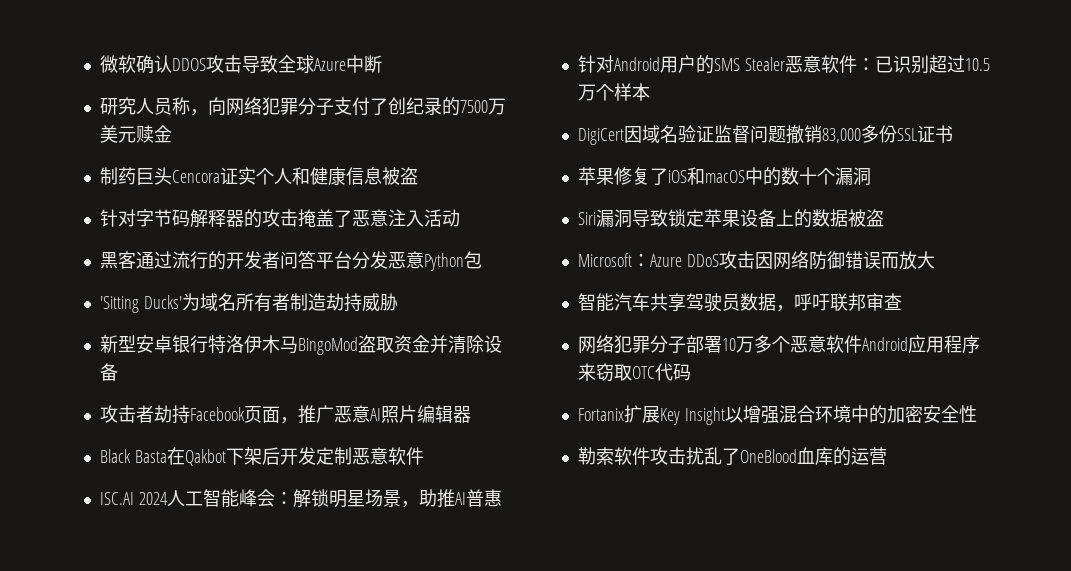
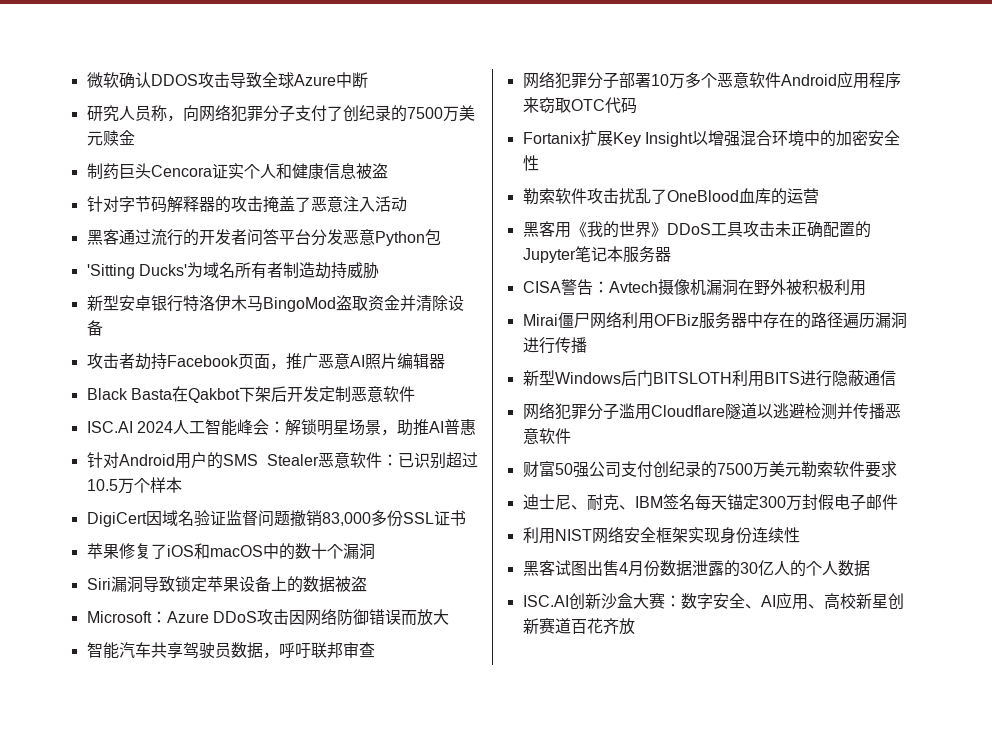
(887, 456) none -> [522,221,871,238] [522,246,671,263] [522,279,866,296] [522,311,907,329] [522,337,587,354] [522,370,896,387] [522,402,901,420] [522,428,571,444] [522,461,897,478] [522,494,898,511] [522,526,800,544] [522,560,870,577] [522,592,904,610] [522,617,635,635] // 黑客用《我的世界》DDoS工具攻击未正确配置的Jupyter笔记本服务器 // CISA警告：Avtech摄像机漏洞在野外被积极利用 // Mirai僵尸网络利用OFBiz服务器中存在的路径遍历漏洞进行传播 // 新型Windows后门BITSLOTH利用BITS进行隐蔽通信 // 网络犯罪分子滥用Cloudflare隧道以逃避检测并传播恶意软件 // 财富50强公司支付创纪录的7500万美元勒索软件要求 // 迪士尼、耐克、IBM签名每天锚定300万封假电子邮件 // 利用NIST网络安全框架实现身份连续性 // 黑客试图出售4月份数据泄露的30亿人的个人数据 // ISC.AI创新沙盒大赛：数字安全、AI应用、高校新星创新赛道百花齐放

